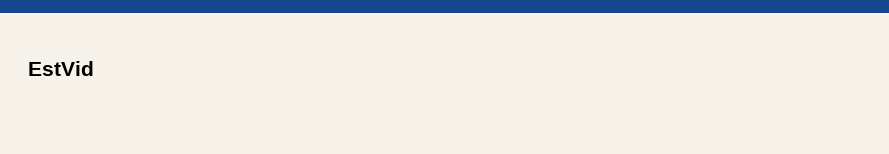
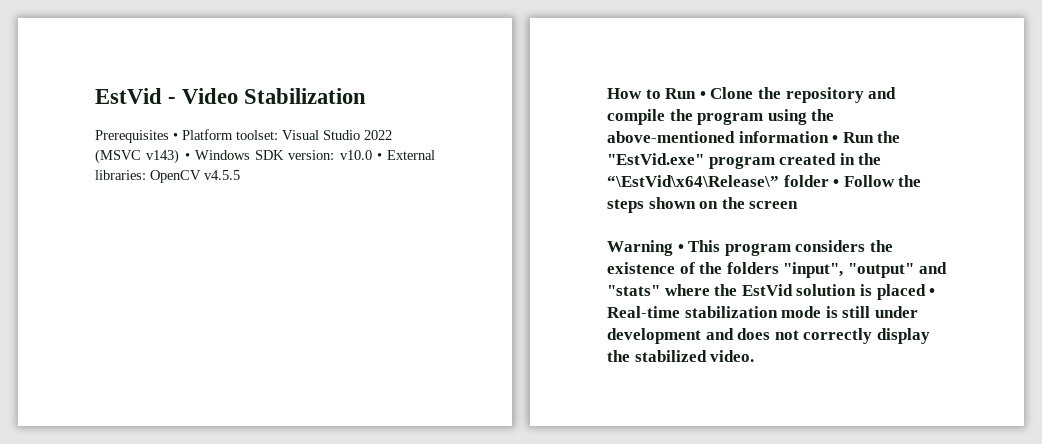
[28,61,94,76] EstVid -> [95,88,367,104] [95,129,392,143] [95,149,435,164] [95,170,240,183] [607,87,897,103] [607,109,835,125] [607,131,901,143] [607,153,882,169] [607,175,922,187] [607,197,799,213] [607,240,893,256] [607,262,947,278] [607,284,936,300] [607,306,918,318] [607,328,930,344] [607,350,755,362] EstVid - Video Stabilization // Prerequisites • Platform toolset: Visual Studio 2022 (MSVC v143) • Windows SDK version: v10.0 • External libraries: OpenCV v4.5.5 // How to Run • Clone the repository and compile the program using the above-mentioned information • Run the "EstVid.exe" program created in the “\EstVid\x64\Release\” folder • Follow the steps shown on the screen // Warning • This program considers the existence of the folders "input", "output" and "stats" where the EstVid solution is placed • Real-time stabilization mode is still under development and does not correctly display the stabilized video.

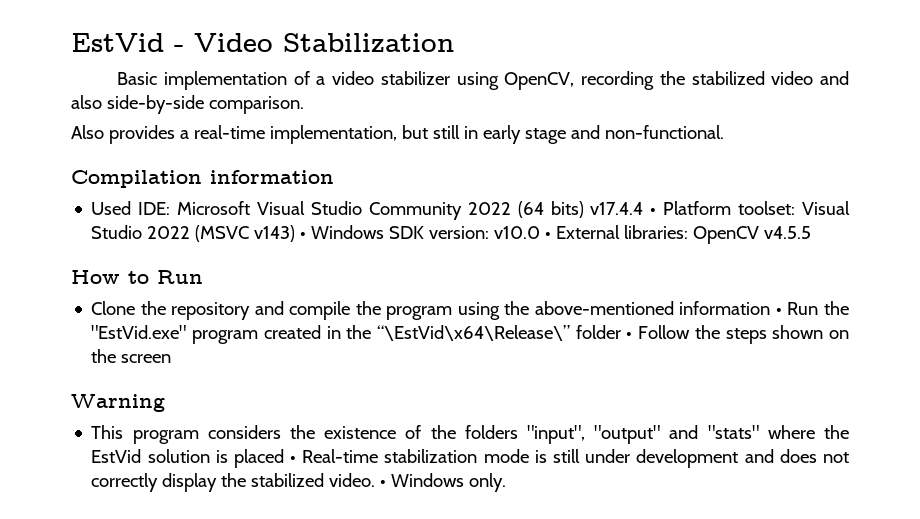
[95,130,169,143] Prerequisites -> [117,71,850,90] [71,95,304,114] [71,125,724,144] [71,170,334,188] [91,201,644,220] Basic implementation of a video stabilizer using OpenCV, recording the stabilized video and also side-by-side comparison. // Also provides a real-time implementation, but still in early stage and non-functional. // Compilation information // Used IDE: Microsoft Visual Studio Community 2022 (64 bits) v17.4.4
[699,91,706,99] • -> (203, 277) //
[677,244,684,252] • -> (165, 403) //
(755, 356) none -> [380,473,507,492] • Windows only.

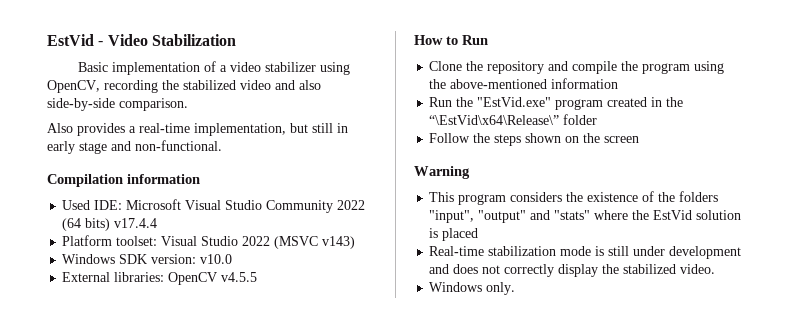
[650,207,657,215] • -> (158, 223) //
[300,231,307,239] • -> (356, 242) //
[545,231,552,239] • -> (233, 259) //
[775,307,782,315] • -> (619, 83) //
[626,331,633,339] • -> (598, 119) //
[290,455,297,463] • -> (479, 234) //
[380,479,387,487] • -> (716, 269) //

